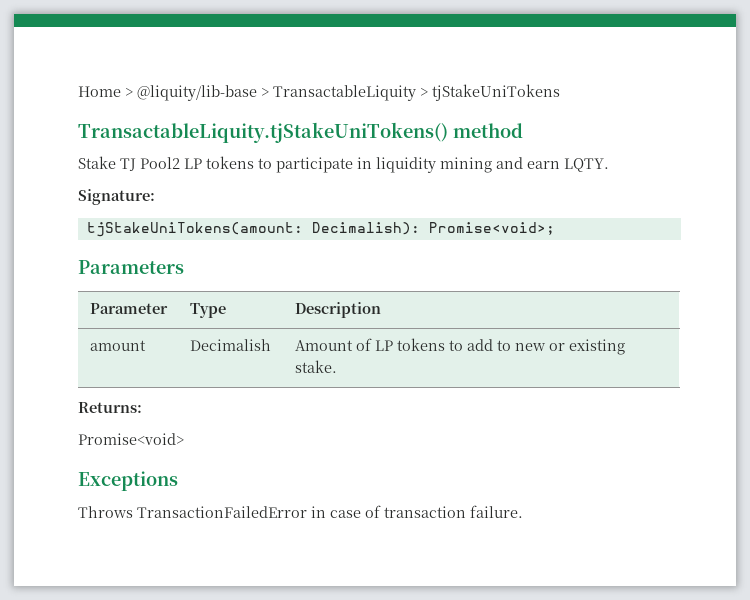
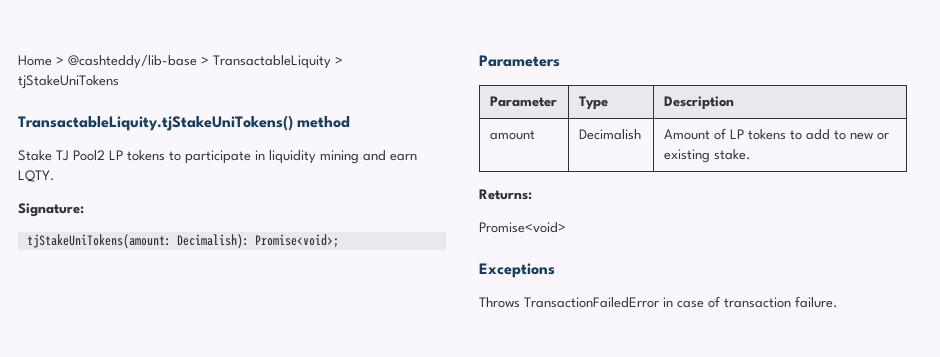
[137,85,257,101] @liquity/lib-base -> [68,55,197,69] @cashteddy/lib-base

